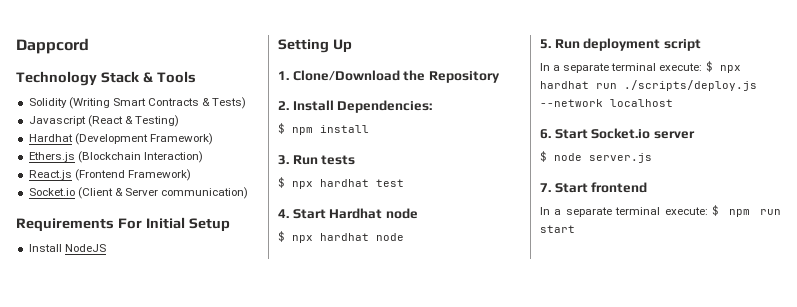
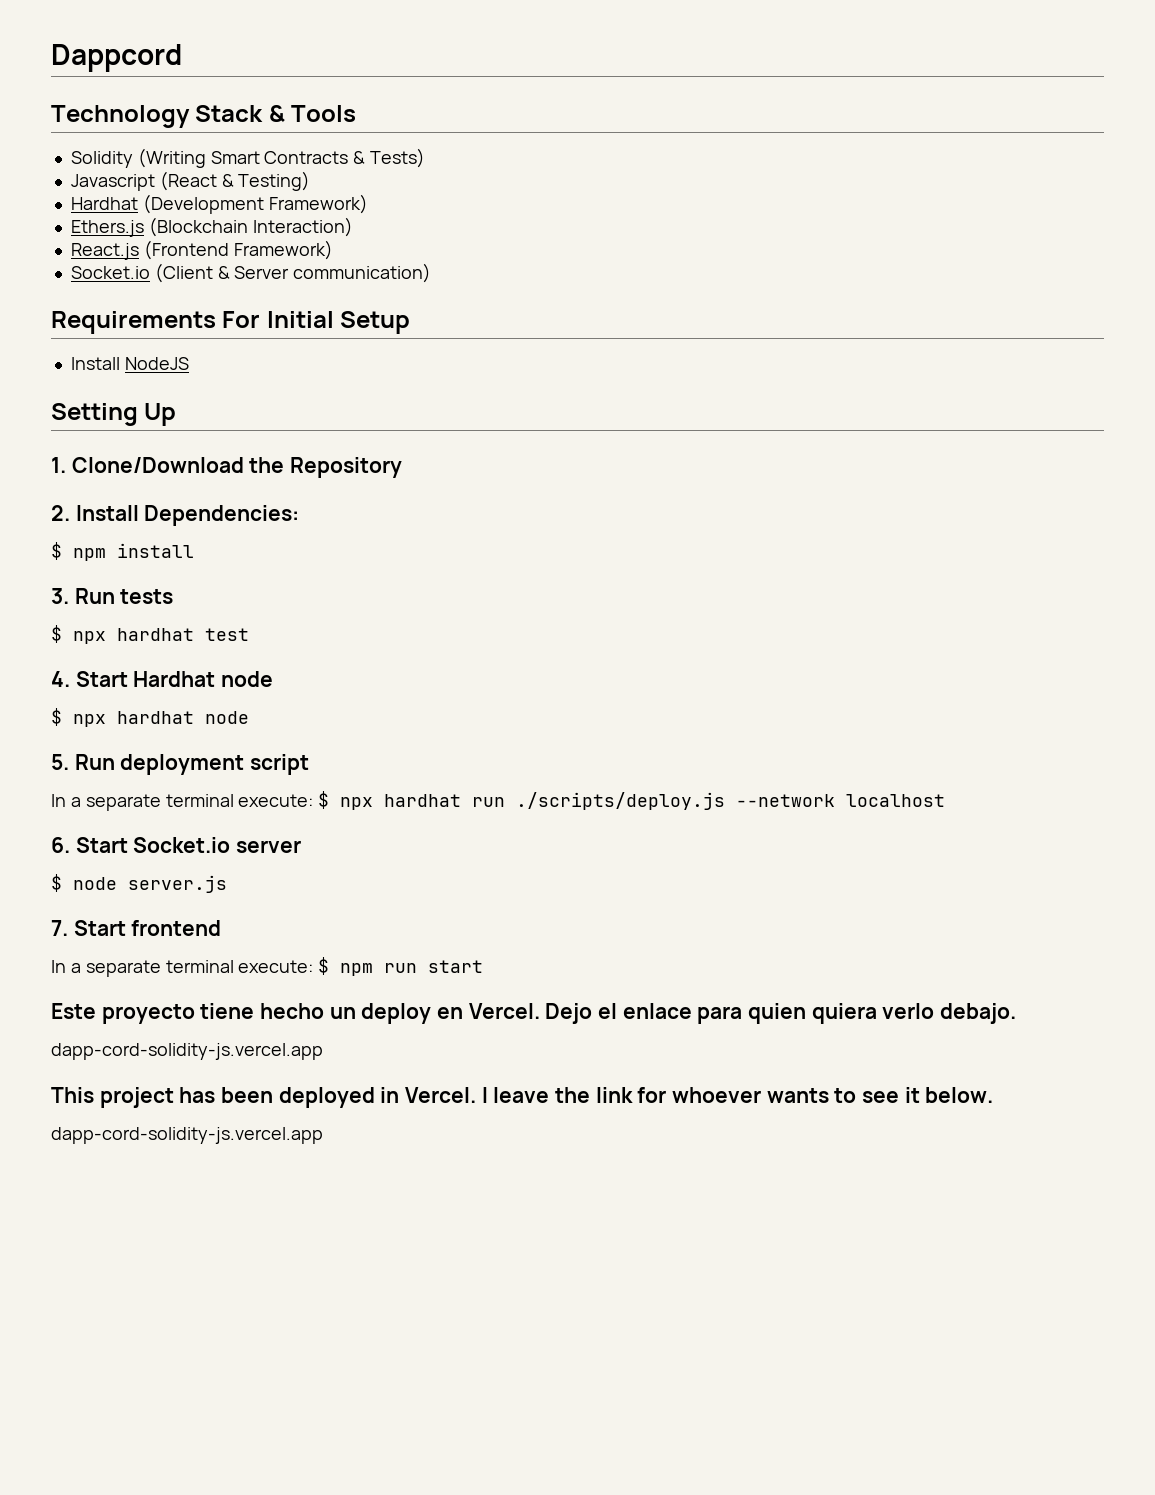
(575, 229) none -> [51,1003,1017,1024] [51,1043,323,1060] [51,1087,994,1108] [51,1127,323,1144] // Este proyecto tiene hecho un deploy en Vercel. Dejo el enlace para quien quiera verlo debajo. // dapp-cord-solidity-js.vercel.app // This project has been deployed in Vercel. I leave the link for whoever wants to see it below. // dapp-cord-solidity-js.vercel.app

